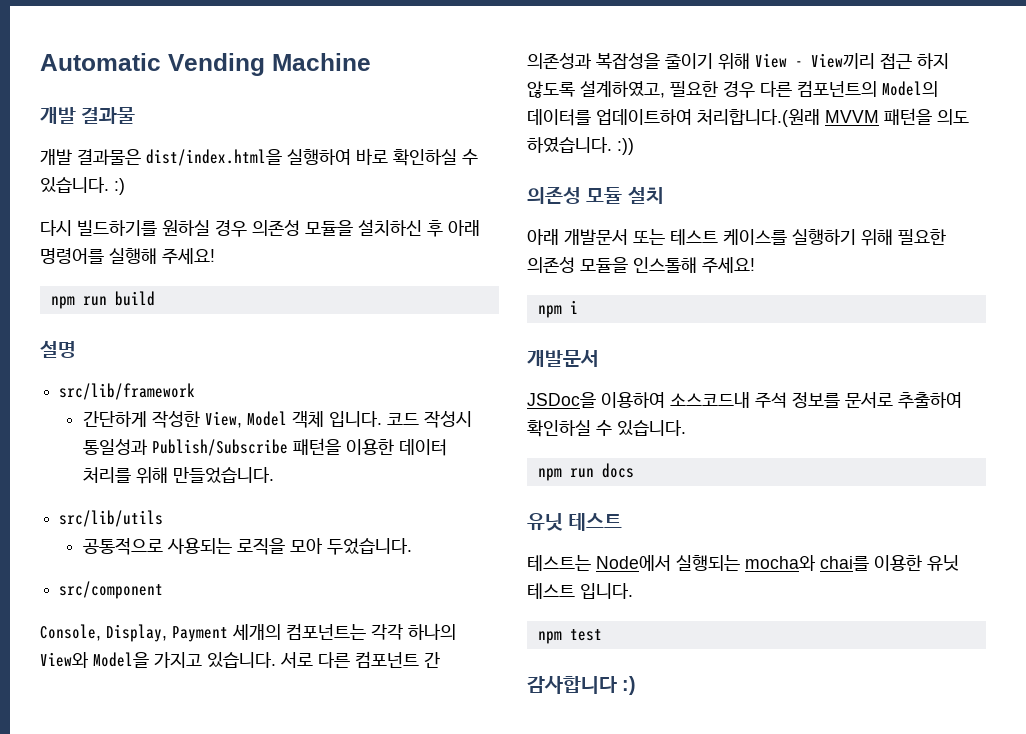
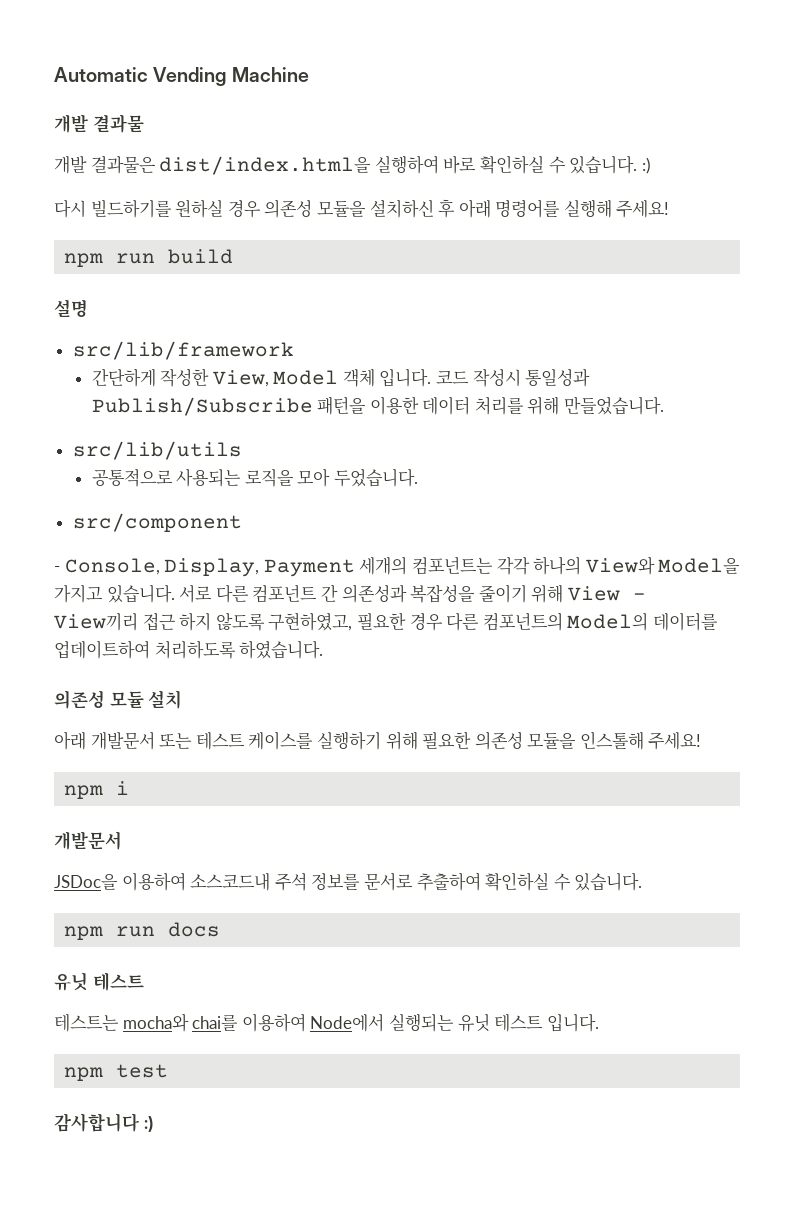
(164, 590) none -> [54,566,60,572] -
[580,80,665,98] 설계하였고, -> [268,612,353,631] 구현하였고,
[697,108,969,127] 처리합니다.(원래 MVVM 패턴을 의도 -> [154,640,236,659] 처리하도록
[617,138,634,155] :)) -> (324, 650) none
[596,555,922,571] Node에서 실행되는 mocha와 chai를 이용한 -> [122,1013,454,1032] mocha와 chai를 이용하여 Node에서 실행되는

